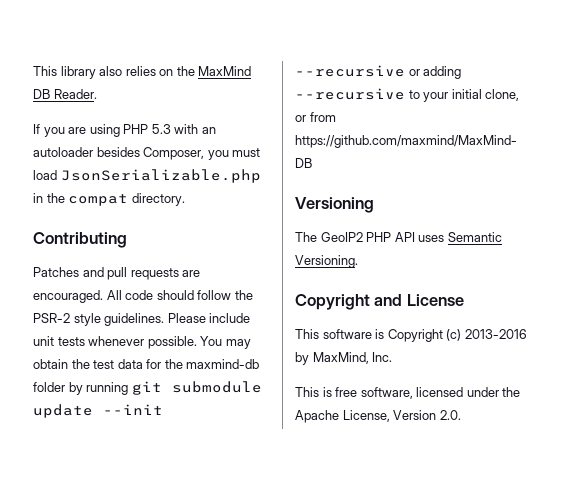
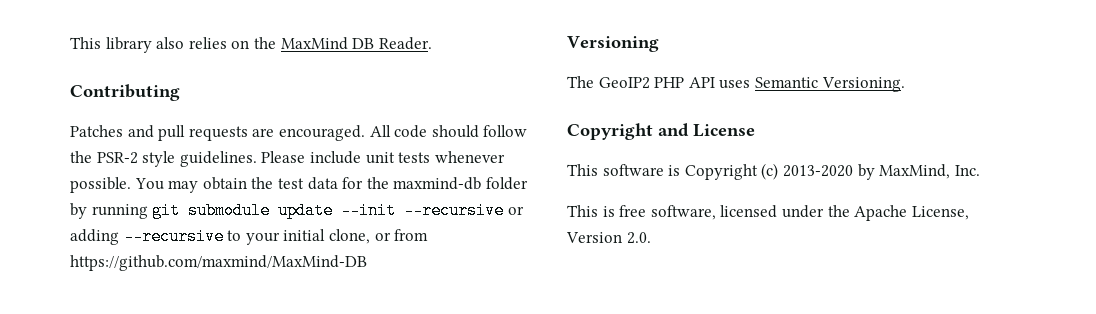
[33,124,216,137] [33,147,261,160] [33,169,261,183] [33,193,185,206] // If you are using PHP 5.3 with an autoloader besides Composer, you must load JsonSerializable.php in the compat directory. -> (432, 43) none
[464,329,527,339] 2013-2016 -> [782,165,853,177] 2013-2020

